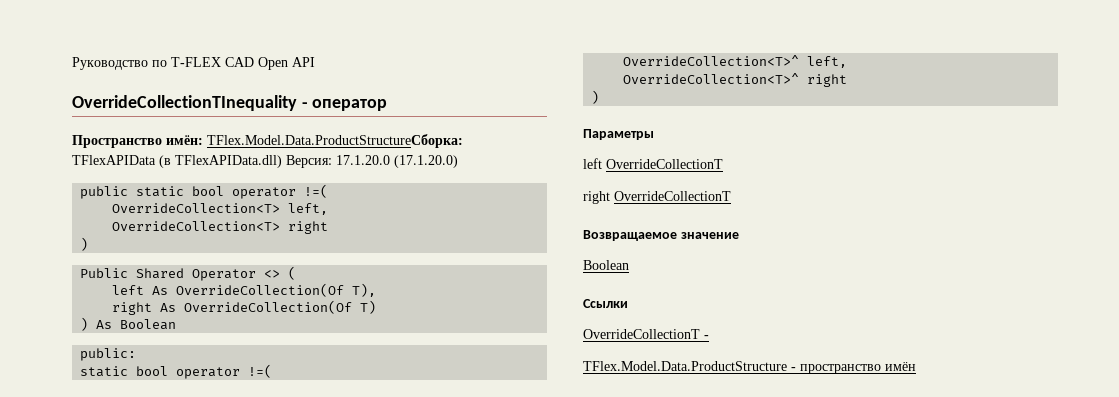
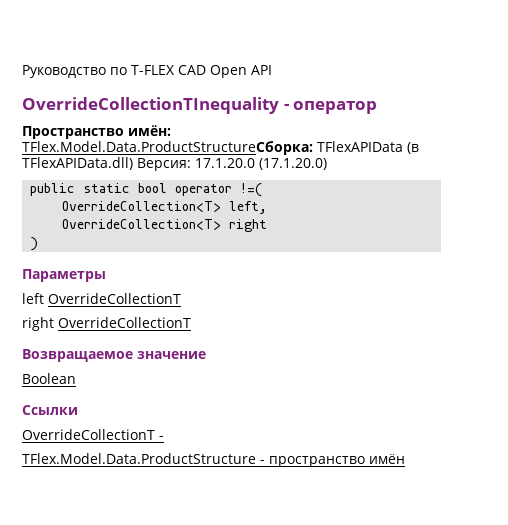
[80,266,297,281] [112,283,377,297] [112,300,377,315] [80,317,177,331] [80,348,137,361] [80,364,273,379] [623,55,848,68] [623,73,848,87] [591,90,600,104] // Public Shared Operator <> ( // left As OverrideCollection(Of T), // right As OverrideCollection(Of T) // ) As Boolean // public: // static bool operator !=( // OverrideCollection<T>^ left, // OverrideCollection<T>^ right // ) -> (39, 244) none

